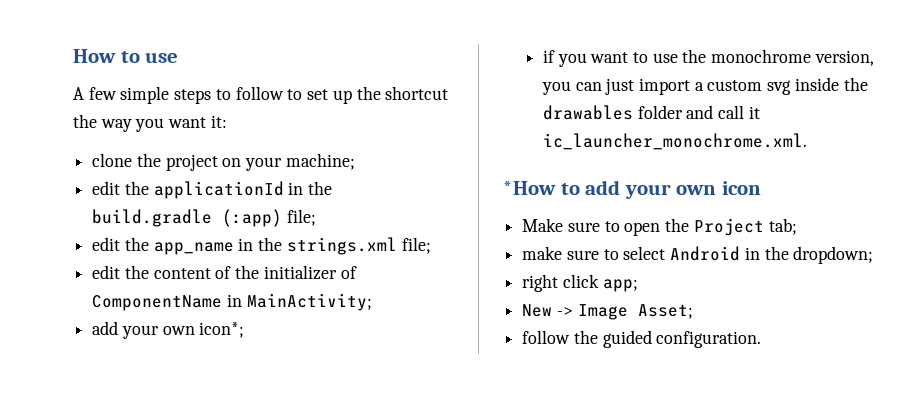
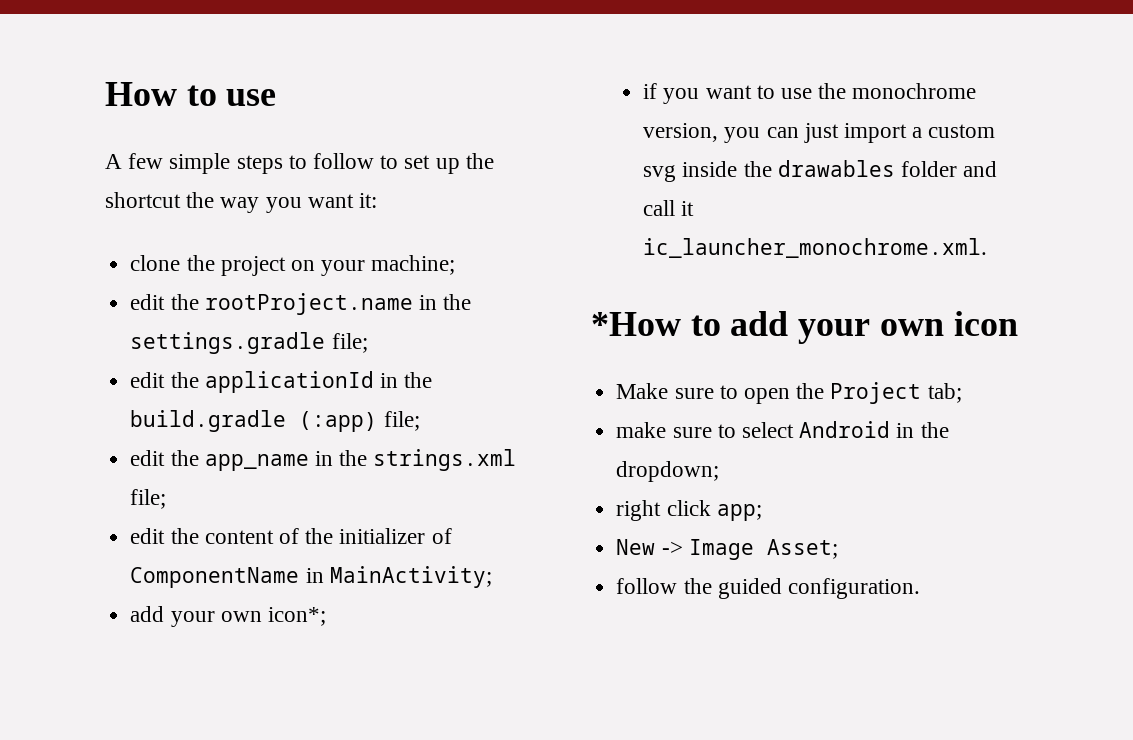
(355, 161) none -> [130,293,472,315] [130,332,368,354] // edit the rootProject.name in the settings.gradle file;

